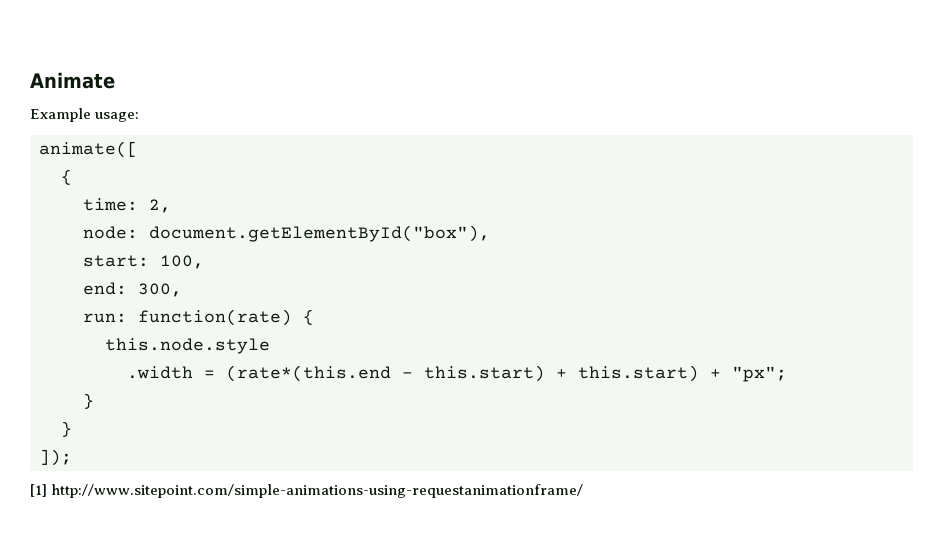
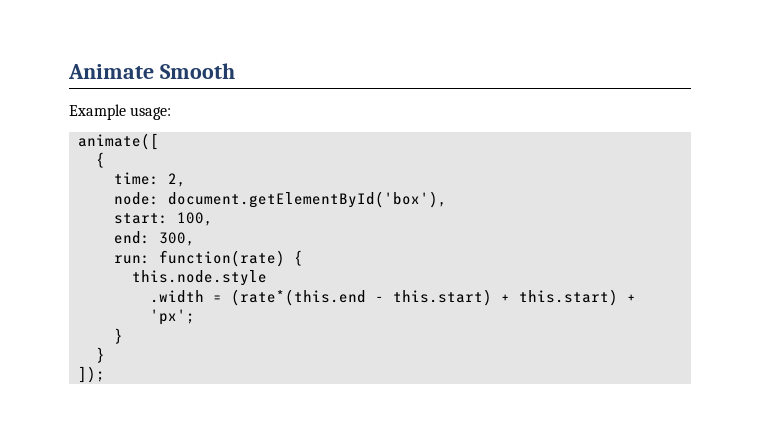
(115, 80) none -> [159,63,235,79] Smooth
[149,225,490,242] document.getElementById("box"), -> [168,191,448,208] document.getElementById('box'),
[732,366,787,382] "px"; -> [150,309,196,325] 'px';
[30,484,584,498] // [1] http://www.sitepoint.com/simple-animations-using-requestanimationframe/ -> (106, 374) none

